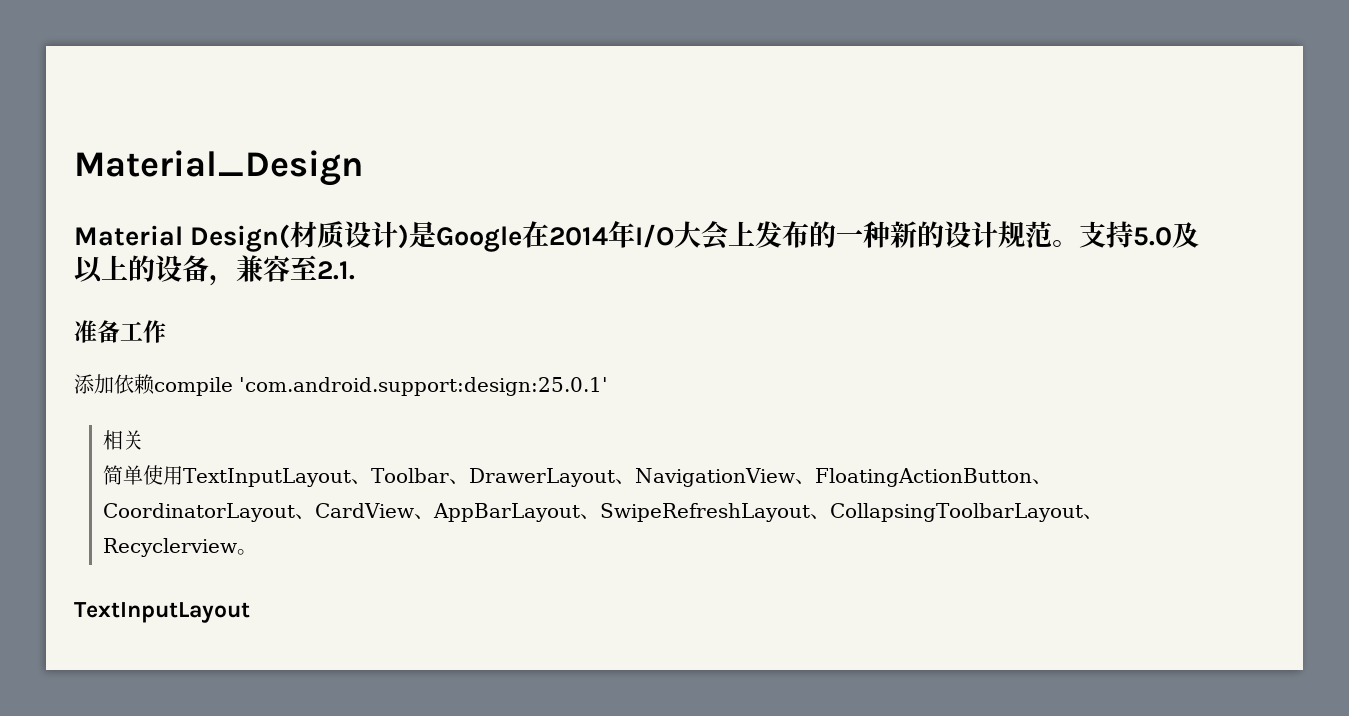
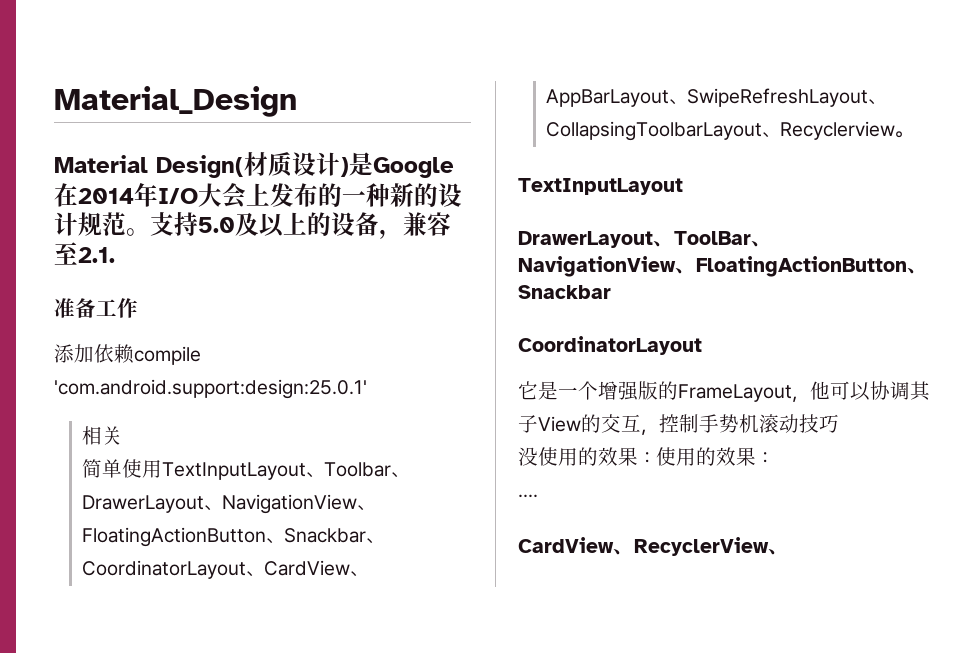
(1053, 481) none -> [284,528,385,544] Snackbar、
(250, 612) none -> [518,231,772,248] [518,256,928,277] [518,285,611,299] [518,336,702,355] [518,381,931,402] [518,414,839,435] [518,447,774,466] [518,494,538,498] [518,537,789,556] // DrawerLayout、ToolBar、NavigationView、FloatingActionButton、Snackbar // CoordinatorLayout // 它是一个增强版的FrameLayout，他可以协调其子View的交互，控制手势机滚动技巧 // 没使用的效果：使用的效果： // .... // CardView、RecyclerView、

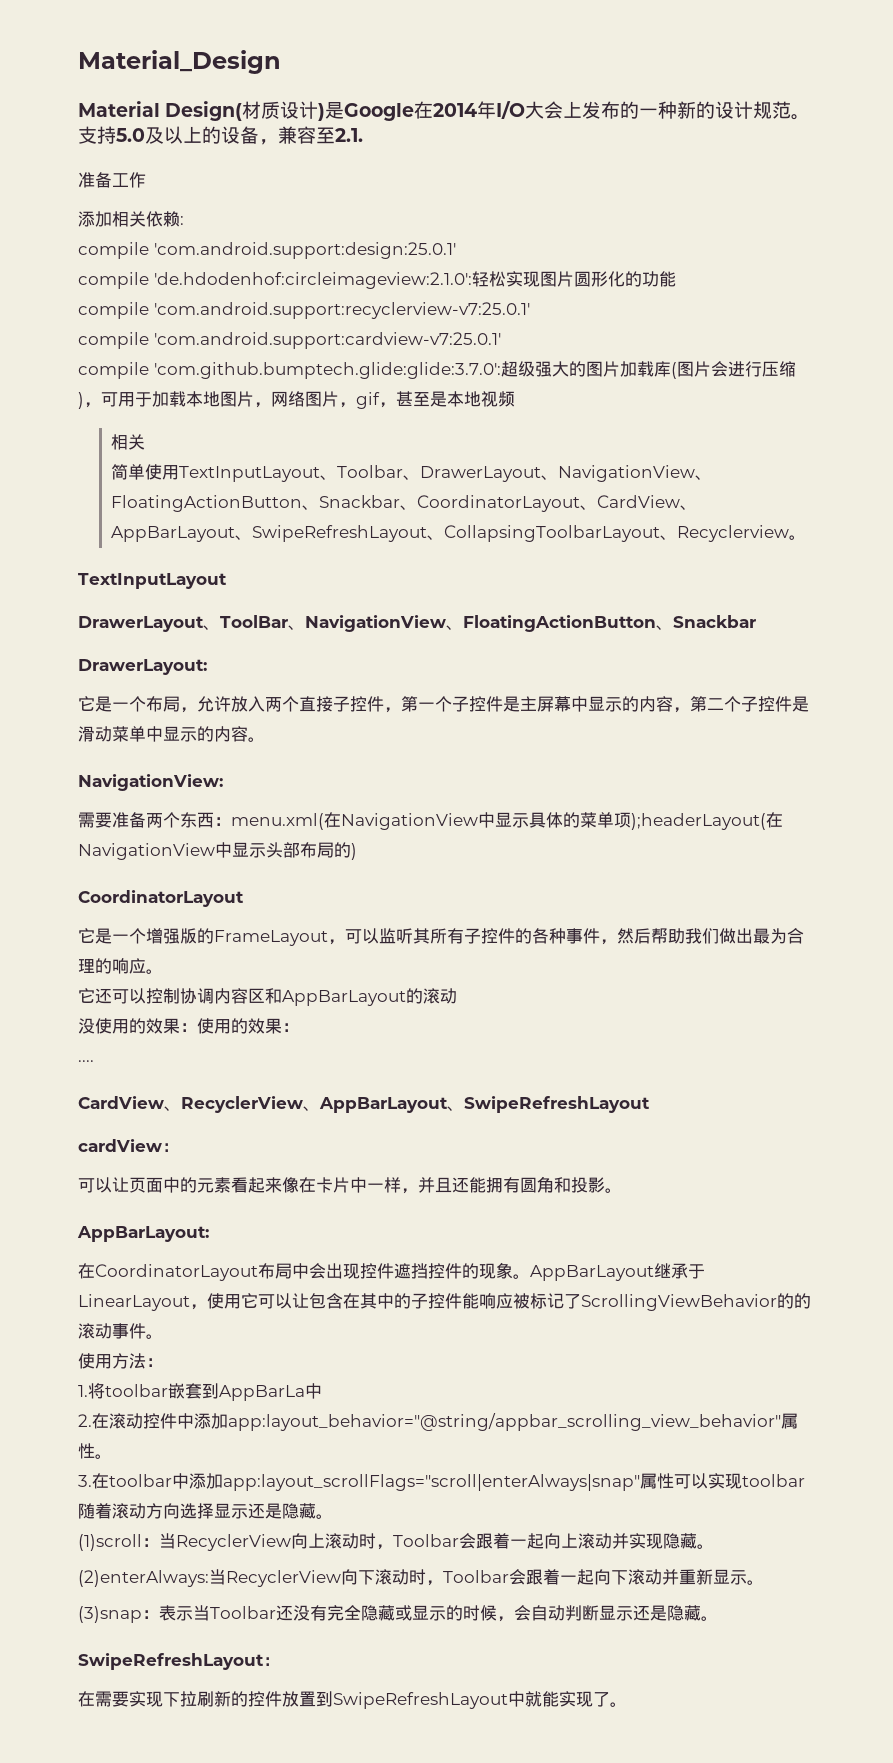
[94,344,134,364] 依赖 -> [112,211,184,227] 相关依赖: //
(367, 389) none -> [78,271,676,289] [78,302,530,319] [78,332,501,349] [78,361,796,379] [78,391,515,409] // compile 'de.hdodenhof:circleimageview:2.1.0':轻松实现图片圆形化的功能 // compile 'com.android.support:recyclerview-v7:25.0.1' // compile 'com.android.support:cardview-v7:25.0.1' // compile 'com.github.bumptech.glide:glide:3.7.0':超级强大的图片加载库(图片会进行压缩)，可用于加载本地图片，网络图片，gif，甚至是本地视频
(611, 292) none -> [78,659,207,675] [78,696,809,713] [78,726,265,742] [78,774,223,791] [78,812,783,830] [78,842,357,860] // DrawerLayout: // 它是一个布局，允许放入两个直接子控件，第一个子控件是主屏幕中显示的内容，第二个子控件是滑动菜单中显示的内容。 // NavigationView: // 需要准备两个东西：menu.xml(在NavigationView中显示具体的菜单项);headerLayout(在NavigationView中显示头部布局的)
[810,381,931,401] [518,414,839,435] 他可以协调其子View的交互，控制手势机滚动技巧 -> [345,928,804,945] [78,958,163,974] [78,988,457,1006] 可以监听其所有子控件的各种事件，然后帮助我们做出最为合理的响应。 // 它还可以控制协调内容区和AppBarLayout的滚动
(789, 552) none -> [319,1096,650,1113] [78,1139,179,1152] [78,1176,622,1194] [77,1226,209,1242] [78,1262,705,1281] [78,1293,811,1311] [78,1323,163,1339] [78,1353,163,1369] [78,1383,322,1401] [78,1413,798,1431] [78,1443,112,1459] [78,1473,805,1491] [78,1503,333,1519] [78,1533,714,1551] [78,1569,764,1587] [78,1605,718,1623] [78,1653,280,1670] [78,1691,627,1709] AppBarLayout、SwipeRefreshLayout // cardView： // 可以让页面中的元素看起来像在卡片中一样，并且还能拥有圆角和投影。 // AppBarLayout: // 在CoordinatorLayout布局中会出现控件遮挡控件的现象。AppBarLayout继承于LinearLayout，使用它可以让包含在其中的子控件能响应被标记了ScrollingViewBehavior的的滚动事件。 // 使用方法： // 1.将toolbar嵌套到AppBarLa中 // 2.在滚动控件中添加app:layout_behavior="@string/appbar_scrolling_view_behavior"属性。 // 3.在toolbar中添加app:layout_scrollFlags="scroll|enterAlways|snap"属性可以实现toolbar随着滚动方向选择显示还是隐藏。 // (1)scroll：当RecyclerView向上滚动时，Toolbar会跟着一起向上滚动并实现隐藏。 // (2)enterAlways:当RecyclerView向下滚动时，Toolbar会跟着一起向下滚动并重新显示。 // (3)snap：表示当Toolbar还没有完全隐藏或显示的时候，会自动判断显示还是隐藏。 // SwipeRefreshLayout： // 在需要实现下拉刷新的控件放置到SwipeRefreshLayout中就能实现了。

